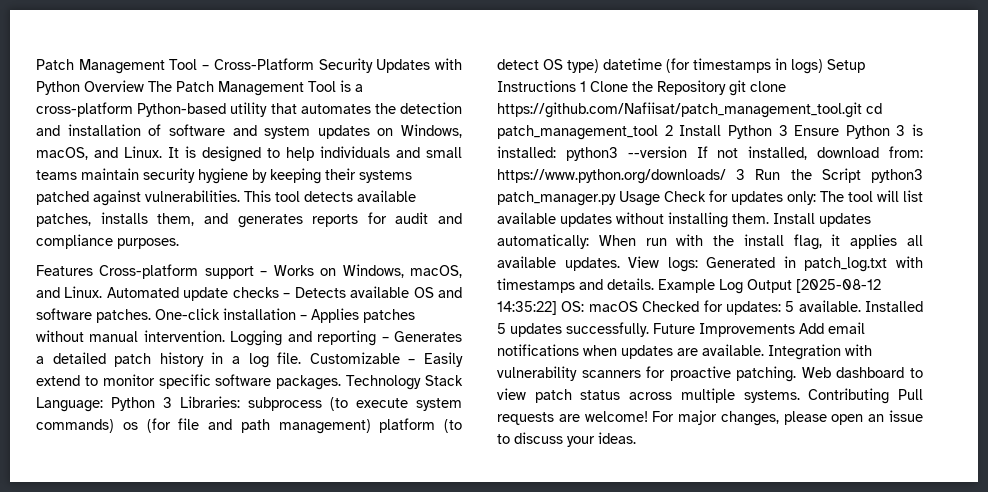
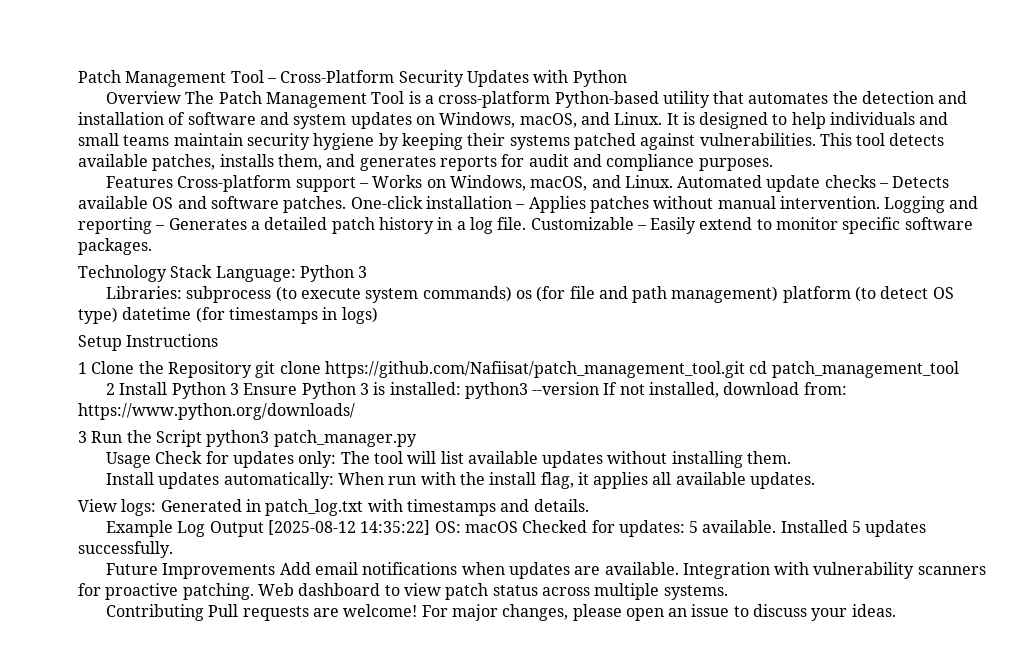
(80, 88) none -> (627, 78) //
(342, 382) none -> (152, 246) //
(172, 402) none -> (368, 272) //
(823, 66) none -> (378, 315) //
(576, 86) none -> (219, 340) //
(658, 132) none -> (959, 369) //
(726, 176) none -> (355, 411) //
(616, 198) none -> (417, 438) //
(769, 218) none -> (792, 457) //
(620, 264) none -> (816, 480) //
(654, 284) none -> (589, 505) //
(649, 329) none -> (173, 549) //
(800, 396) none -> (728, 592) //

